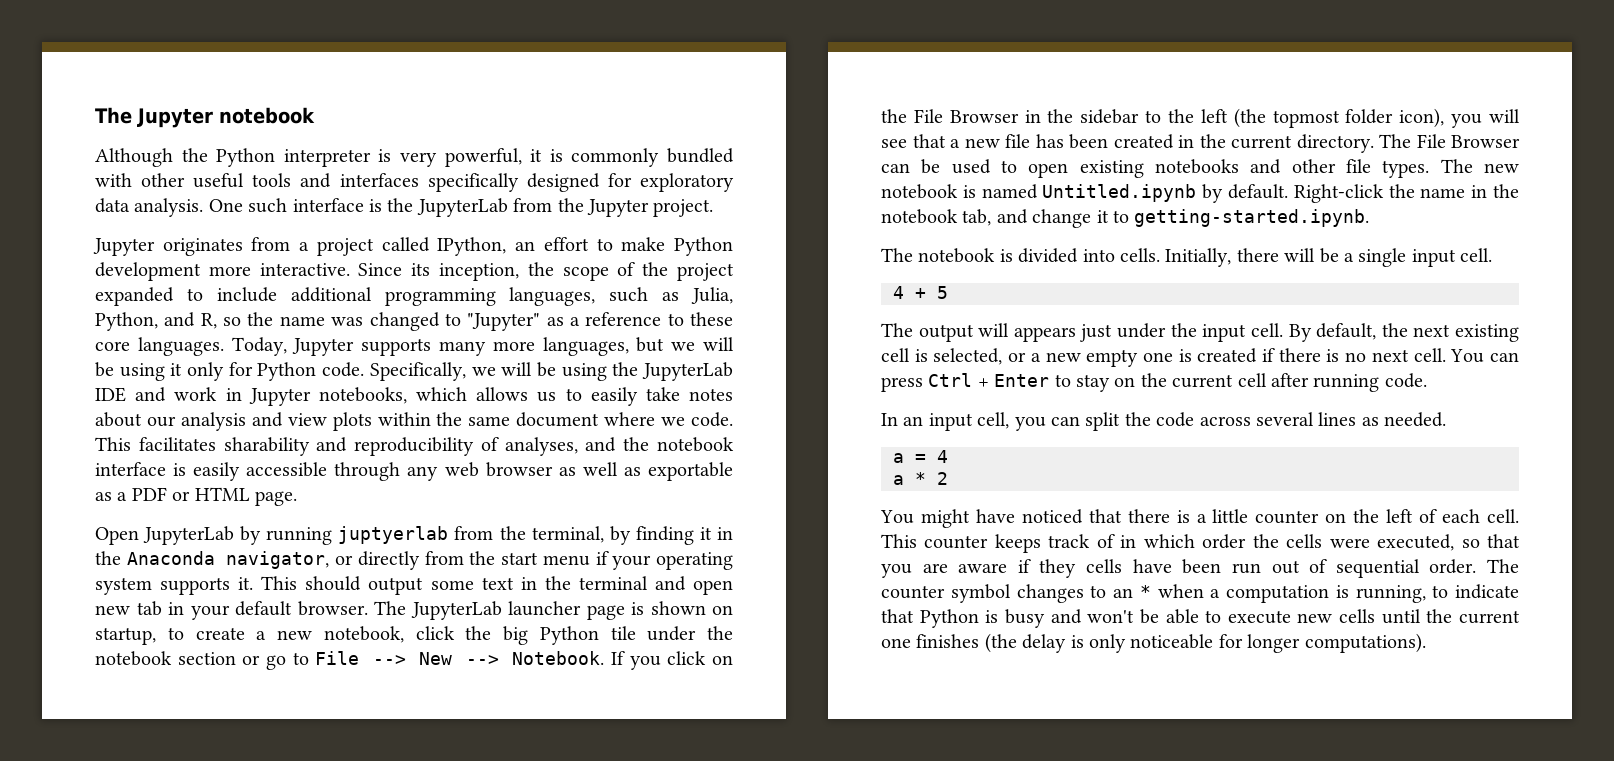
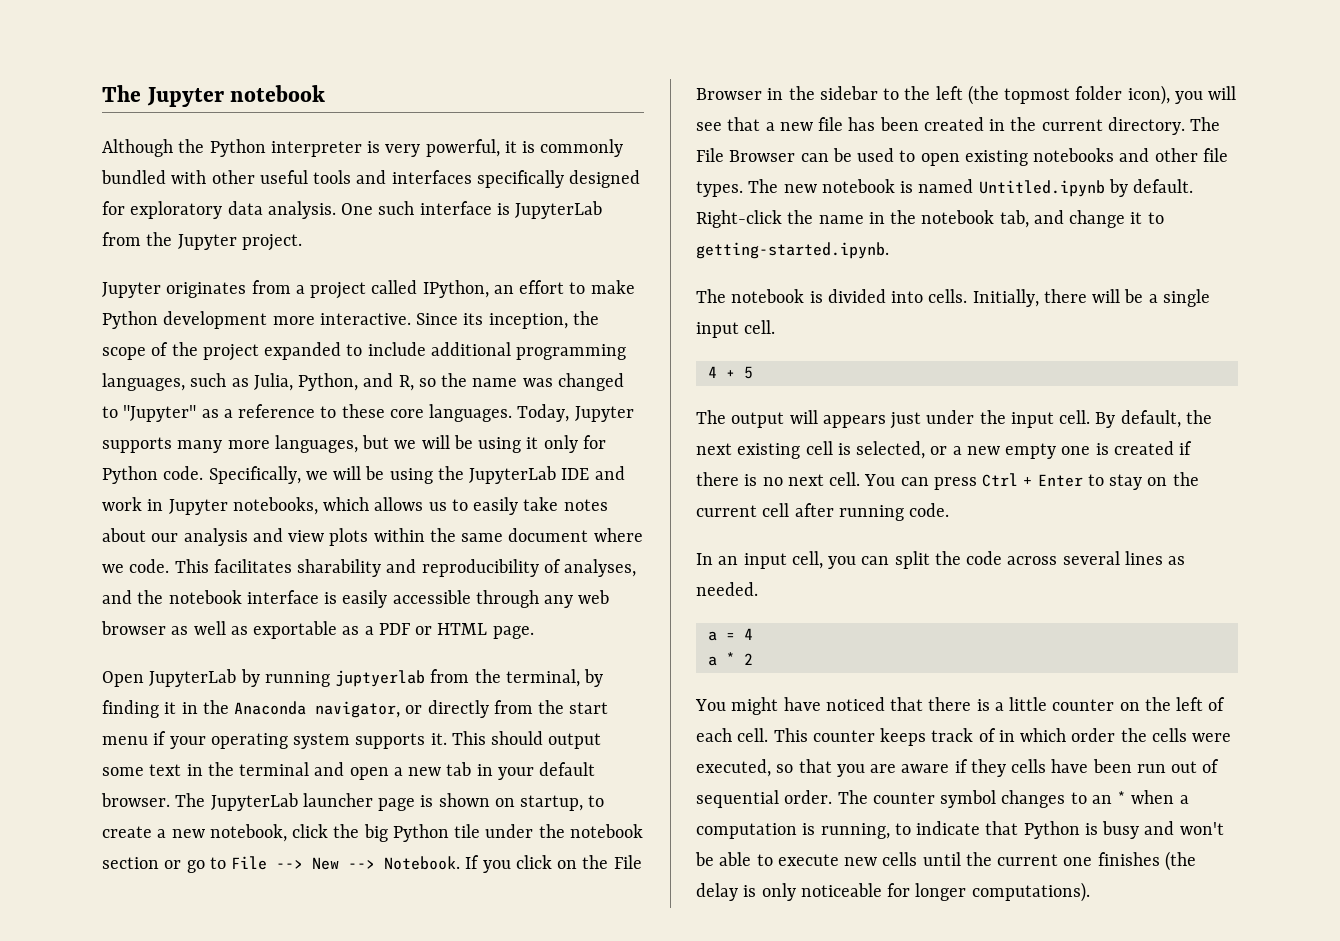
[387,198,414,212] the -> (510, 209) none
(733, 587) none -> [393,767,403,776] a

